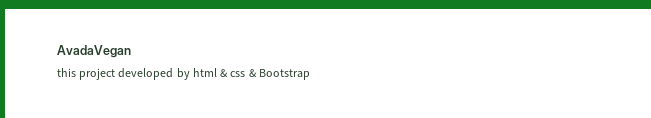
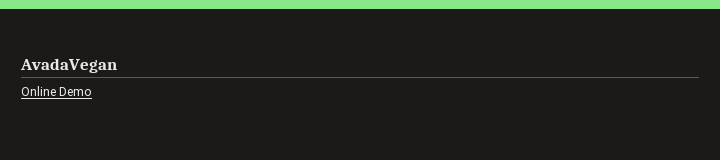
[57,68,310,80] this project developed by html & css & Bootstrap -> [21,86,93,96] Online Demo

